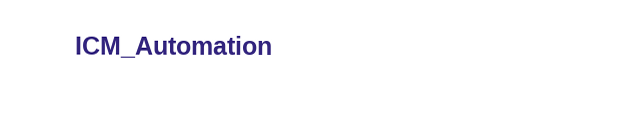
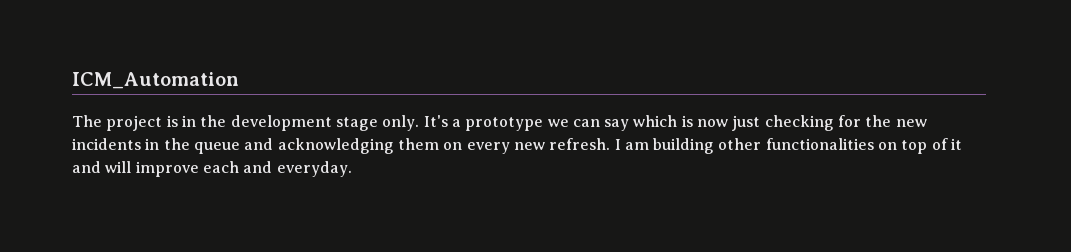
(273, 46) none -> [72,115,927,131] [72,138,963,154] [72,161,352,177] // The project is in the development stage only. It's a prototype we can say which is now just checking for the new incidents in the queue and acknowledging them on every new refresh. I am building other functionalities on top of it and will improve each and everyday.

